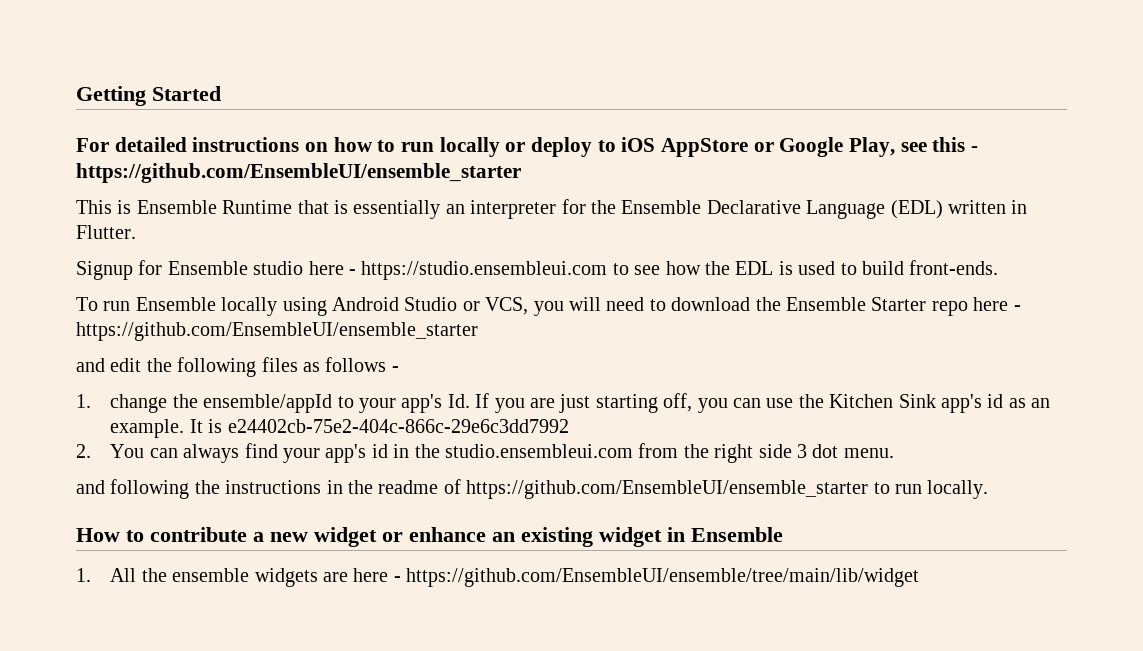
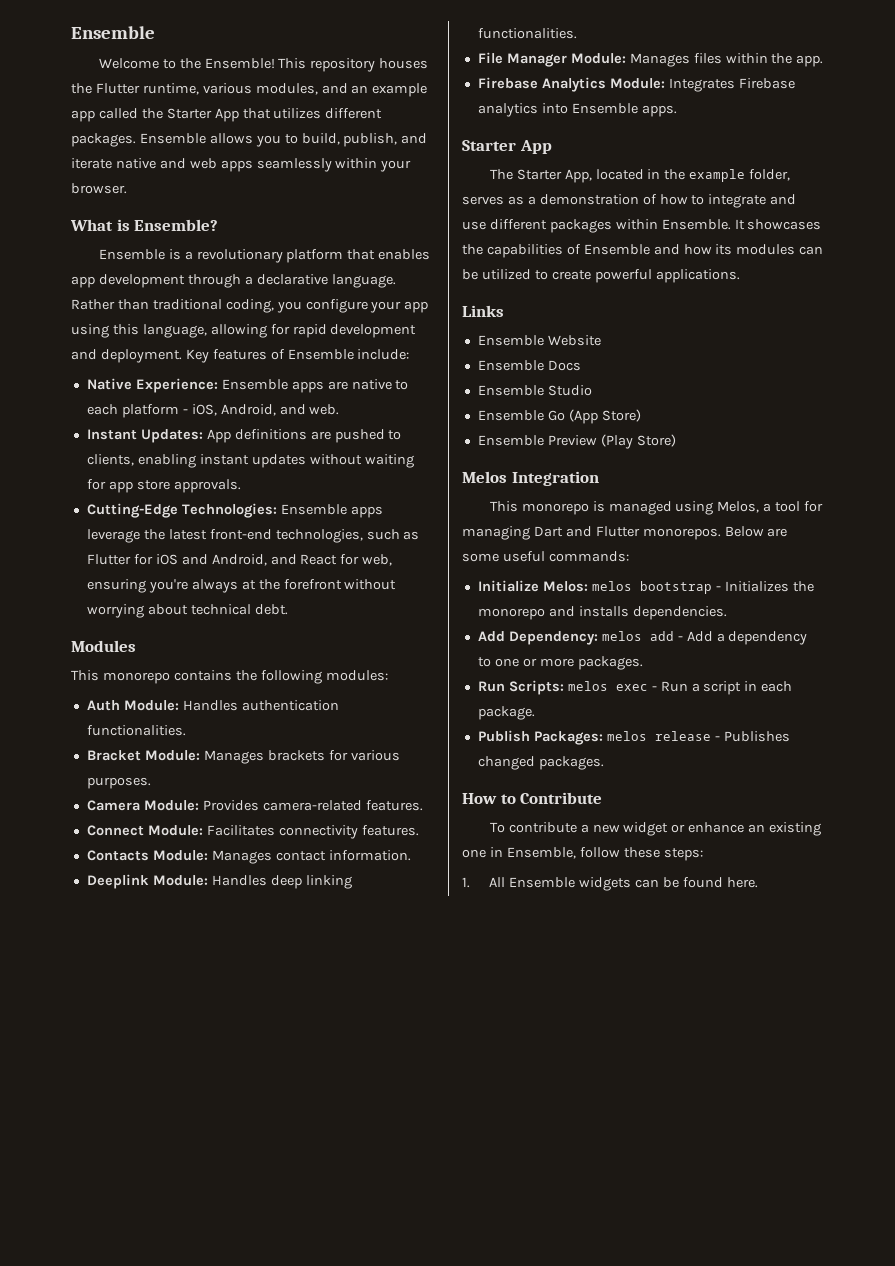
[76,86,221,106] [76,137,979,157] [76,163,521,183] [76,199,1028,219] [76,225,136,239] [76,260,999,280] [76,297,1021,316] [76,322,478,341] [76,357,399,377] [76,393,1051,413] [110,419,569,438] [76,443,894,463] [76,479,989,499] Getting Started // For detailed instructions on how to run locally or deploy to iOS AppStore or Google Play, see this - https://github.com/EnsembleUI/ensemble_starter // This is Ensemble Runtime that is essentially an interpreter for the Ensemble Declarative Language (EDL) written in Flutter. // Signup for Ensemble studio here - https://studio.ensembleui.com to see how the EDL is used to build front-ends. // To run Ensemble locally using Android Studio or VCS, you will need to download the Ensemble Starter repo here - https://github.com/EnsembleUI/ensemble_starter // and edit the following files as follows - // 1. change the ensemble/appId to your app's Id. If you are just starting off, you can use the Kitchen Sink app's id as an example. It is e24402cb-75e2-404c-866c-29e6c3dd7992 // 2. You can always find your app's id in the studio.ensembleui.com from the right side 3 dot menu. // and following the instructions in the readme of https://github.com/EnsembleUI/ensemble_starter to run locally. -> [71,26,155,39] [98,58,429,72] [71,83,428,97] [71,108,383,122] [71,133,428,147] [71,158,412,172] [71,183,127,194] [70,219,219,231] [98,249,431,263] [71,274,396,288] [71,299,429,313] [71,324,417,338] [71,349,410,363] [86,378,409,393] [86,404,340,418] [86,429,402,443] [86,454,414,468] [86,479,241,493] [86,503,383,518] [86,529,420,543] [86,554,393,566] [86,579,397,593] [86,604,288,618] [71,640,136,652] [71,670,388,684] [86,700,339,711] [86,725,186,736] [86,750,400,764] [86,777,151,789] [86,800,423,811] [86,825,419,839] [86,850,411,864] [86,874,352,889] [477,28,577,39] [477,52,824,67] [477,77,795,92] [477,103,677,117] [462,140,552,154] [489,169,791,183] [462,194,797,208] [462,219,822,233] [462,244,824,258] [462,269,740,283] [462,305,504,317] [477,335,601,346] [477,360,581,371] [477,385,592,396] [477,409,641,424] [477,434,676,449] [462,471,599,486] [489,501,824,515] [462,526,788,540] [462,551,629,562] [477,580,814,594] [477,606,727,620] [477,631,808,645] [477,656,643,670] [477,680,793,695] [477,706,535,720] [477,730,790,745] [477,756,604,770] Ensemble // Welcome to the Ensemble! This repository houses the Flutter runtime, various modules, and an example app called the Starter App that utilizes different packages. Ensemble allows you to build, publish, and iterate native and web apps seamlessly within your browser. // What is Ensemble? // Ensemble is a revolutionary platform that enables app development through a declarative language. Rather than traditional coding, you configure your app using this language, allowing for rapid development and deployment. Key features of Ensemble include: // Native Experience: Ensemble apps are native to each platform - iOS, Android, and web. // Instant Updates: App definitions are pushed to clients, enabling instant updates without waiting for app store approvals. // Cutting-Edge Technologies: Ensemble apps leverage the latest front-end technologies, such as Flutter for iOS and Android, and React for web, ensuring you're always at the forefront without worrying about technical debt. // Modules // This monorepo contains the following modules: // Auth Module: Handles authentication functionalities. // Bracket Module: Manages brackets for various purposes. // Camera Module: Provides camera-related features. // Connect Module: Facilitates connectivity features. // Contacts Module: Manages contact information. // Deeplink Module: Handles deep linking functionalities. // File Manager Module: Manages files within the app. // Firebase Analytics Module: Integrates Firebase analytics into Ensemble apps. // Starter App // The Starter App, located in the example folder, serves as a demonstration of how to integrate and use different packages within Ensemble. It showcases the capabilities of Ensemble and how its modules can be utilized to create powerful applications. // Links // Ensemble Website // Ensemble Docs // Ensemble Studio // Ensemble Go (App Store) // Ensemble Preview (Play Store) // Melos Integration // This monorepo is managed using Melos, a tool for managing Dart and Flutter monorepos. Below are some useful commands: // Initialize Melos: melos bootstrap - Initializes the monorepo and installs dependencies. // Add Dependency: melos add - Add a dependency to one or more packages. // Run Scripts: melos exec - Run a script in each package. // Publish Packages: melos release - Publishes changed packages.
(144, 536) none -> [520,792,603,804] [489,822,505,833] Contribute // To
[599,527,783,547] [76,568,920,587] widget in Ensemble // 1. All the ensemble widgets are here - https://github.com/EnsembleUI/ensemble/tree/main/lib/widget -> [462,847,703,861] [462,877,758,891] one in Ensemble, follow these steps: // 1. All Ensemble widgets can be found here.

